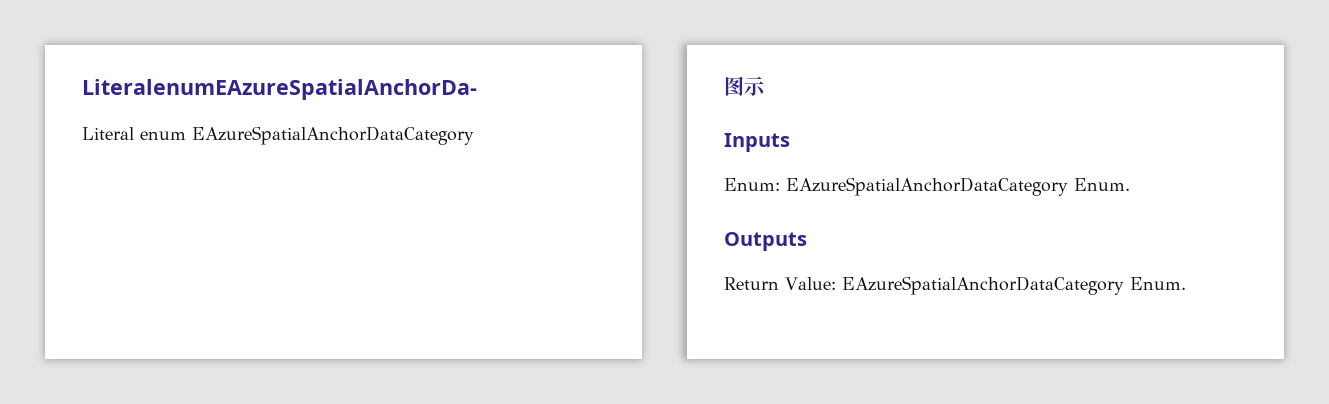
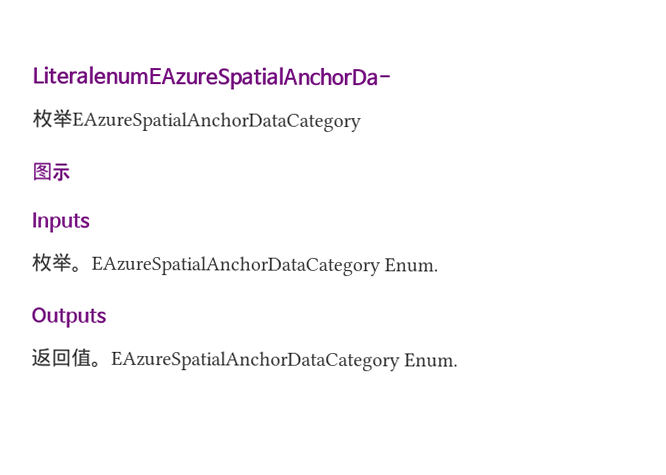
[82,127,186,140] Literal enum -> [32,108,73,128] 枚举
[724,178,780,191] Enum: -> [31,252,92,273] 枚举。
[724,277,836,290] Return Value: -> [31,347,112,368] 返回值。

